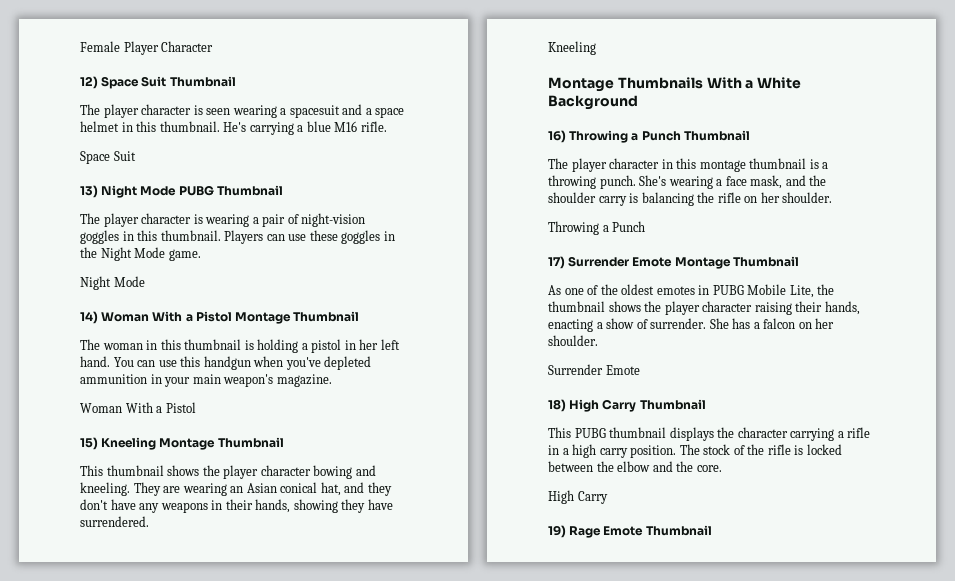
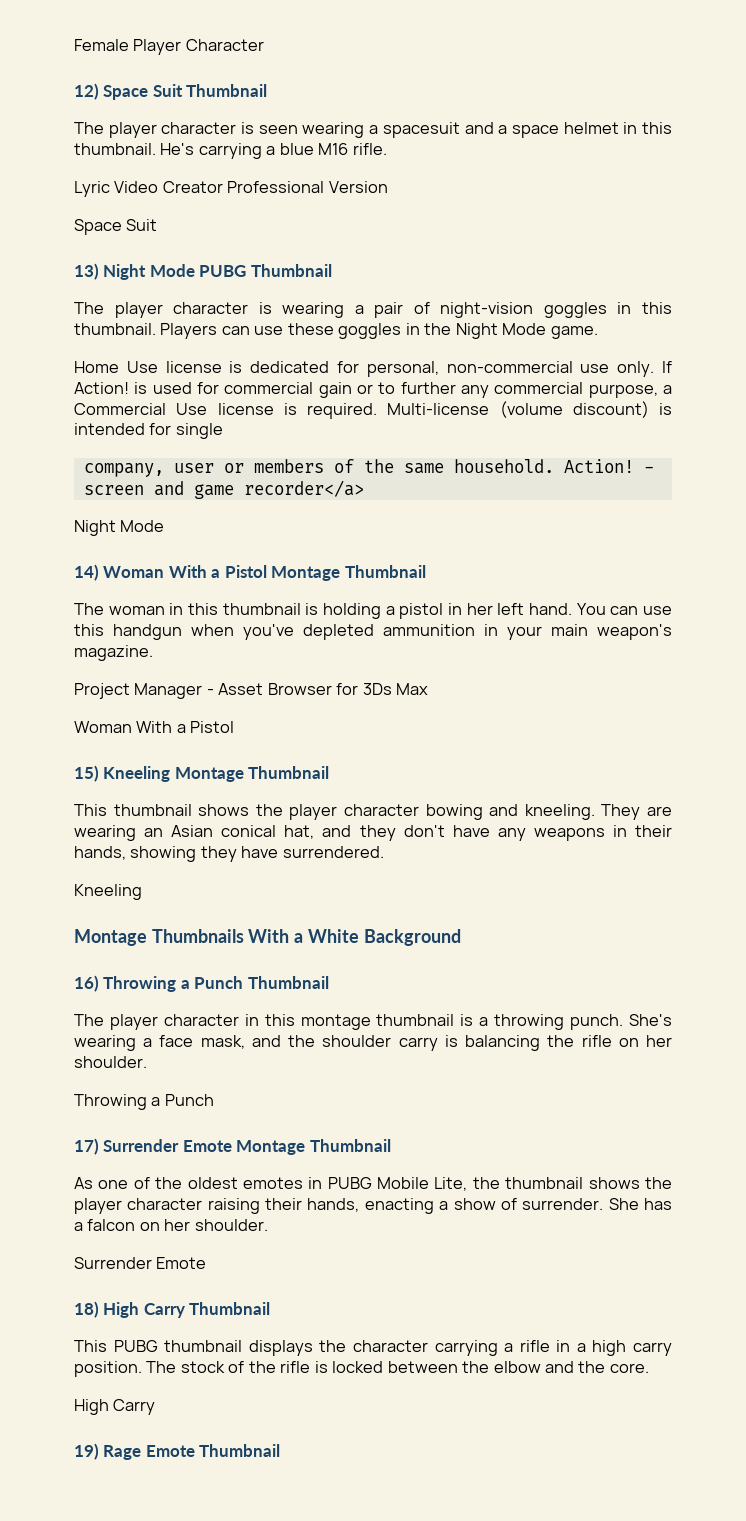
(387, 126) none -> [74,181,388,197] // Lyric Video Creator Professional Version
(201, 255) none -> [74,361,672,377] [74,382,672,398] [74,401,672,419] [74,423,223,439] [83,459,654,477] [83,480,364,499] // Home Use license is dedicated for personal, non-commercial use only. If Action! is used for commercial gain or to further any commercial purpose, a Commercial Use license is required. Multi-license (volume discount) is intended for single // company, user or members of the same household. Action! - screen and game recorder</a>
(332, 380) none -> [74,683,429,699] // Project Manager - Asset Browser for 3Ds Max

